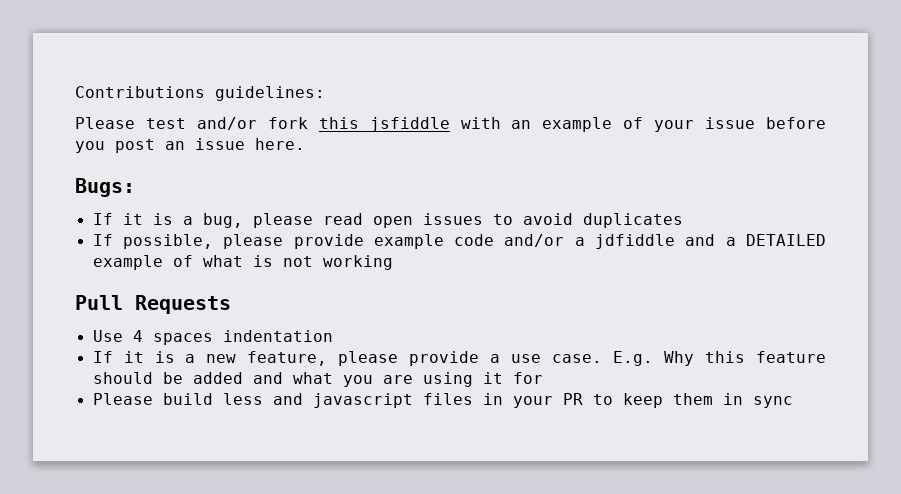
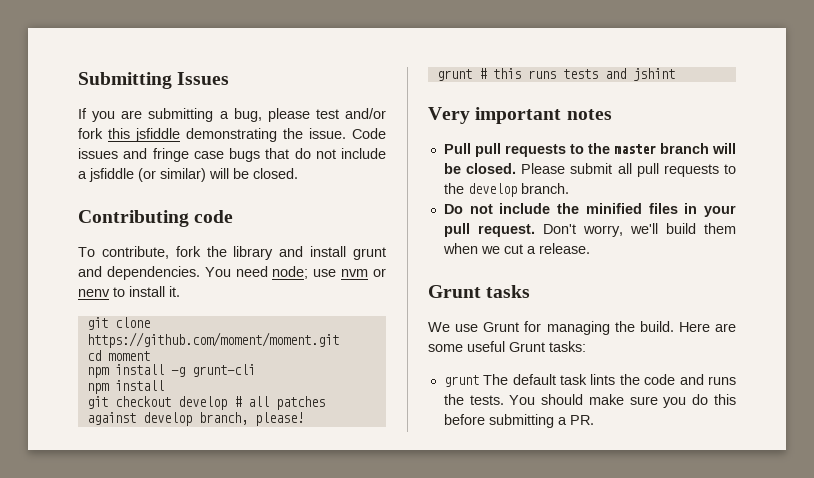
[75,86,325,101] [75,117,135,129] Contributions guidelines: // Please -> [78,72,230,89] [78,108,310,122] Submitting Issues // If you are submitting a bug, please
[460,117,826,132] [75,138,305,153] [75,178,135,197] [92,213,683,228] [92,234,826,249] [92,255,393,270] [75,295,231,314] [92,330,333,345] [92,351,826,366] [92,372,543,387] [92,393,793,408] with an example of your issue before you post an issue here. // Bugs: // If it is a bug, please read open issues to avoid duplicates // If possible, please provide example code and/or a jdfiddle and a DETAILED example of what is not working // Pull Requests // Use 4 spaces indentation // If it is a new feature, please provide a use case. E.g. Why this feature should be added and what you are using it for // Please build less and javascript files in your PR to keep them in sync -> [186,128,386,142] [78,148,386,162] [78,168,298,182] [78,210,234,227] [78,246,386,260] [78,266,386,280] [78,286,180,297] [86,317,150,330] [86,332,339,348] [86,350,150,361] [86,364,255,378] [86,380,164,394] [86,396,325,410] [86,412,304,426] [436,68,675,81] [428,107,612,124] [443,143,736,157] [443,163,736,177] [443,183,569,197] [443,203,736,217] [443,223,736,237] [442,243,590,254] [428,285,531,298] [428,321,736,335] [428,341,586,352] [443,374,736,387] [443,394,736,408] [443,414,594,428] demonstrating the issue. Code issues and fringe case bugs that do not include a jsfiddle (or similar) will be closed. // Contributing code // To contribute, fork the library and install grunt and dependencies. You need node; use nvm or nenv to install it. // git clone https://github.com/moment/moment.git // cd moment // npm install -g grunt-cli // npm install // git checkout develop # all patches against develop branch, please! // grunt # this runs tests and jshint // Very important notes // Pull pull requests to the master branch will be closed. Please submit all pull requests to the develop branch. // Do not include the minified files in your pull request. Don't worry, we'll build them when we cut a release. // Grunt tasks // We use Grunt for managing the build. Here are some useful Grunt tasks: // grunt The default task lints the code and runs the tests. You should make sure you do this before submitting a PR.

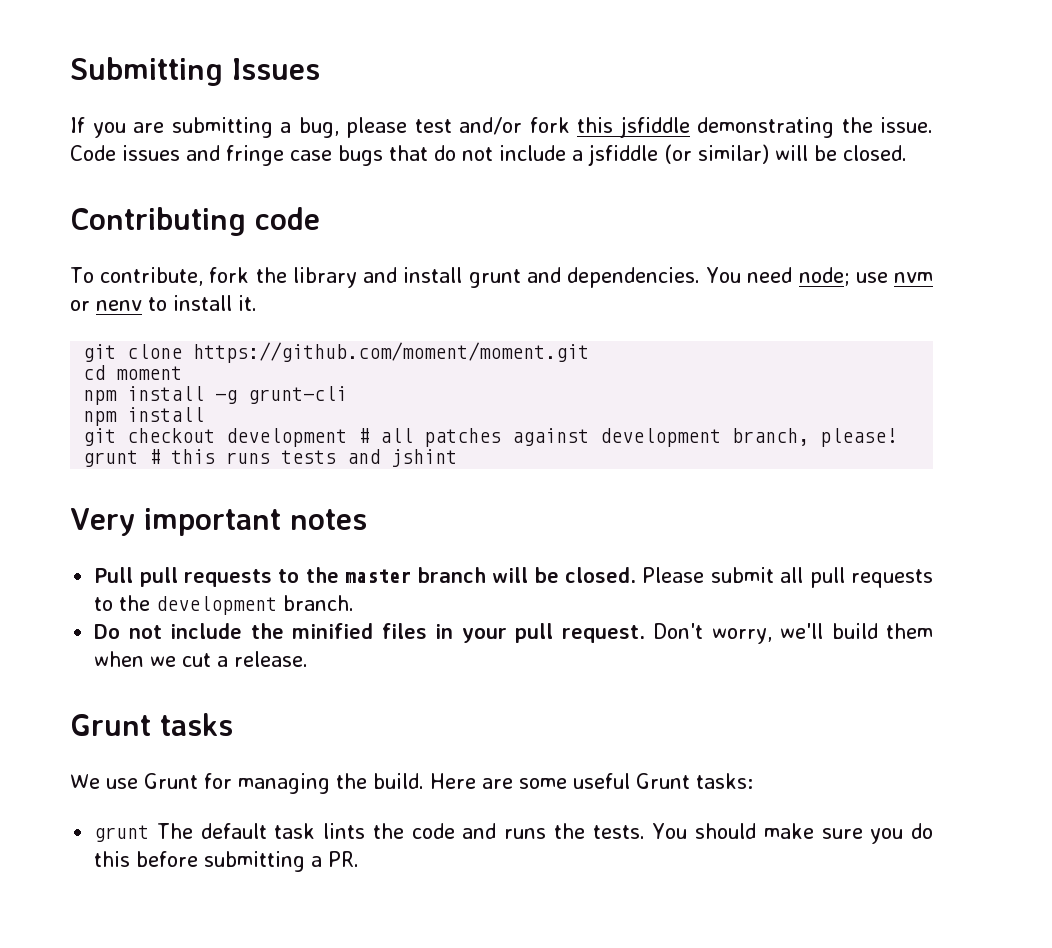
[177,396,227,410] develop -> [226,428,348,447] development
[142,412,192,426] develop -> [600,428,722,447] development
[467,183,517,197] develop -> [156,596,278,615] development

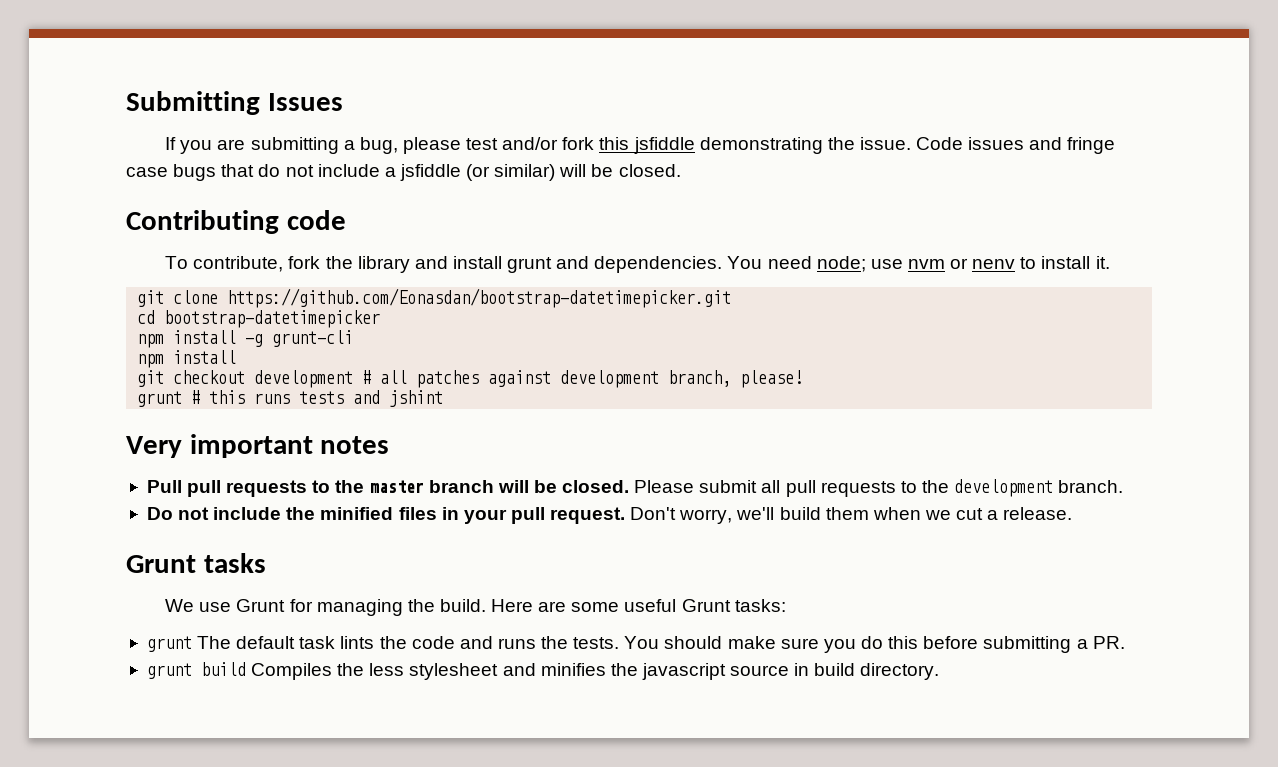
[193,342,590,363] https://github.com/moment/moment.git -> [227,288,732,308] https://github.com/Eonasdan/bootstrap-datetimepicker.git
[116,366,183,380] moment -> [164,310,381,328] bootstrap-datetimepicker
(360, 859) none -> [146,662,940,680] // grunt build Compiles the less stylesheet and minifies the javascript source in build directory.

